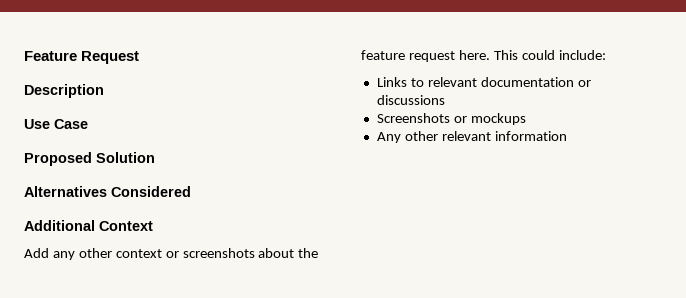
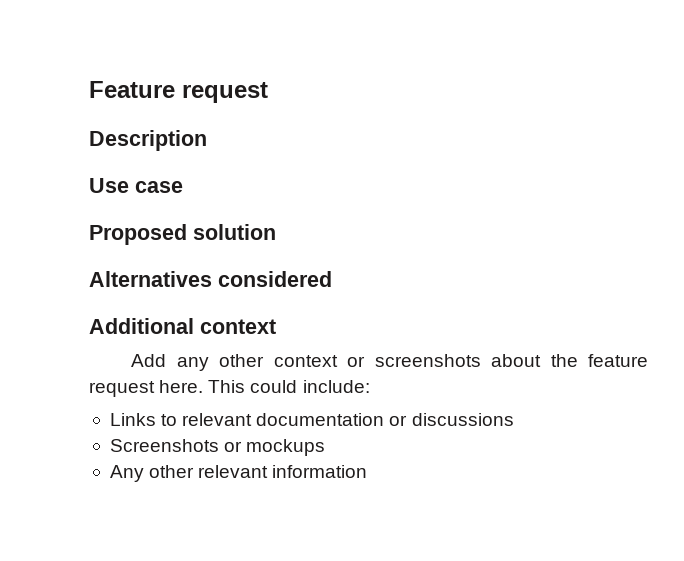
[81,51,140,64] Request -> [182,82,268,103] request
[54,119,88,129] Case -> [135,181,183,193] case
[96,152,155,163] Solution -> [193,224,276,240] solution
[111,186,191,197] Considered -> [218,271,332,287] considered
[99,221,153,231] Context -> [200,319,276,334] context

